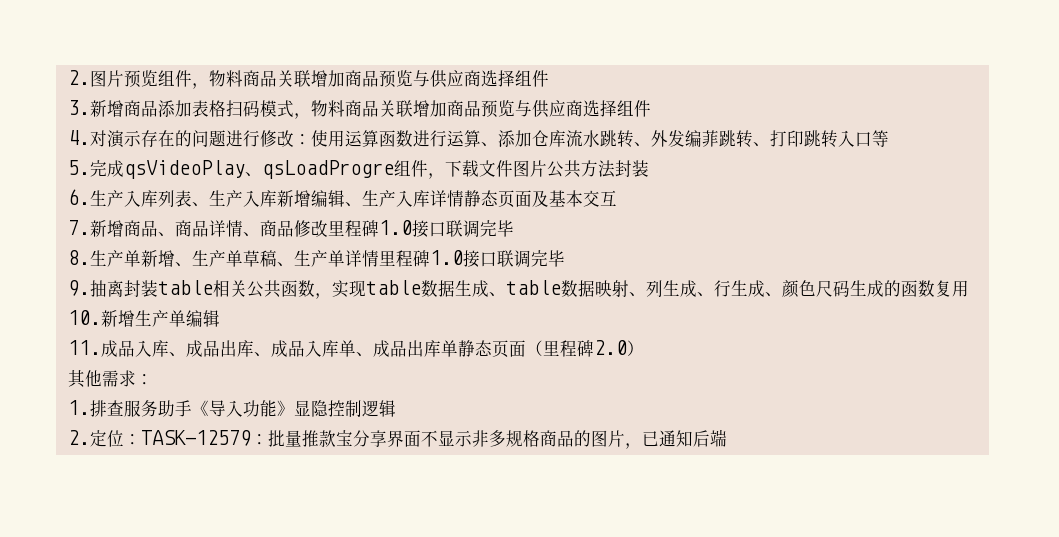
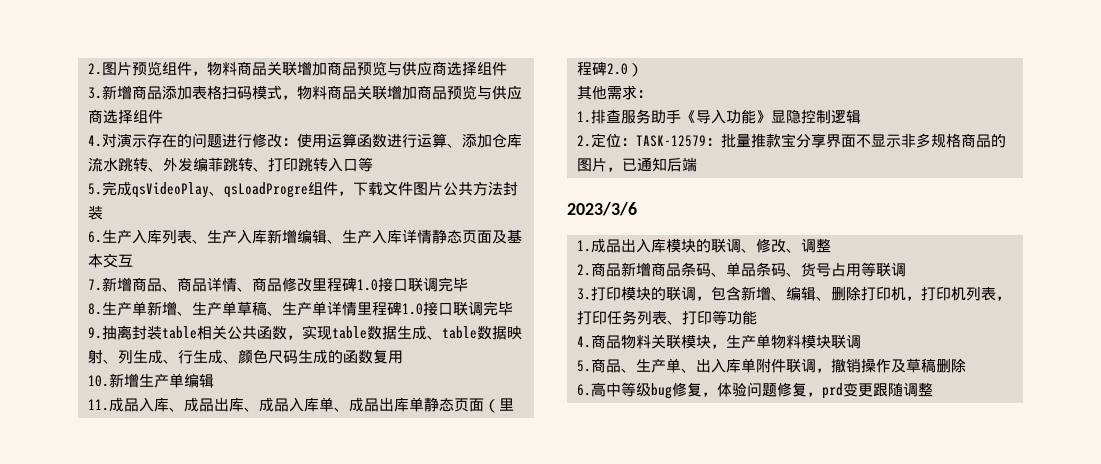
(728, 438) none -> [567,202,637,216] [576,238,831,253] [576,262,906,277] [576,286,1011,301] [576,310,757,325] [576,334,861,349] [576,358,966,373] [576,382,933,399] // 2023/3/6 // 1.成品出入库模块的联调、修改、调整 // 2.商品新增商品条码、单品条码、货号占用等联调 // 3.打印模块的联调，包含新增、编辑、删除打印机，打印机列表，打印任务列表、打印等功能 // 4.商品物料关联模块，生产单物料模块联调 // 5.商品、生产单、出入库单附件联调，撤销操作及草稿删除 // 6.高中等级bug修复，体验问题修复，prd变更跟随调整

